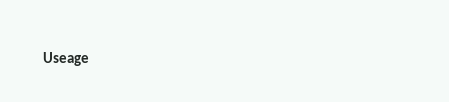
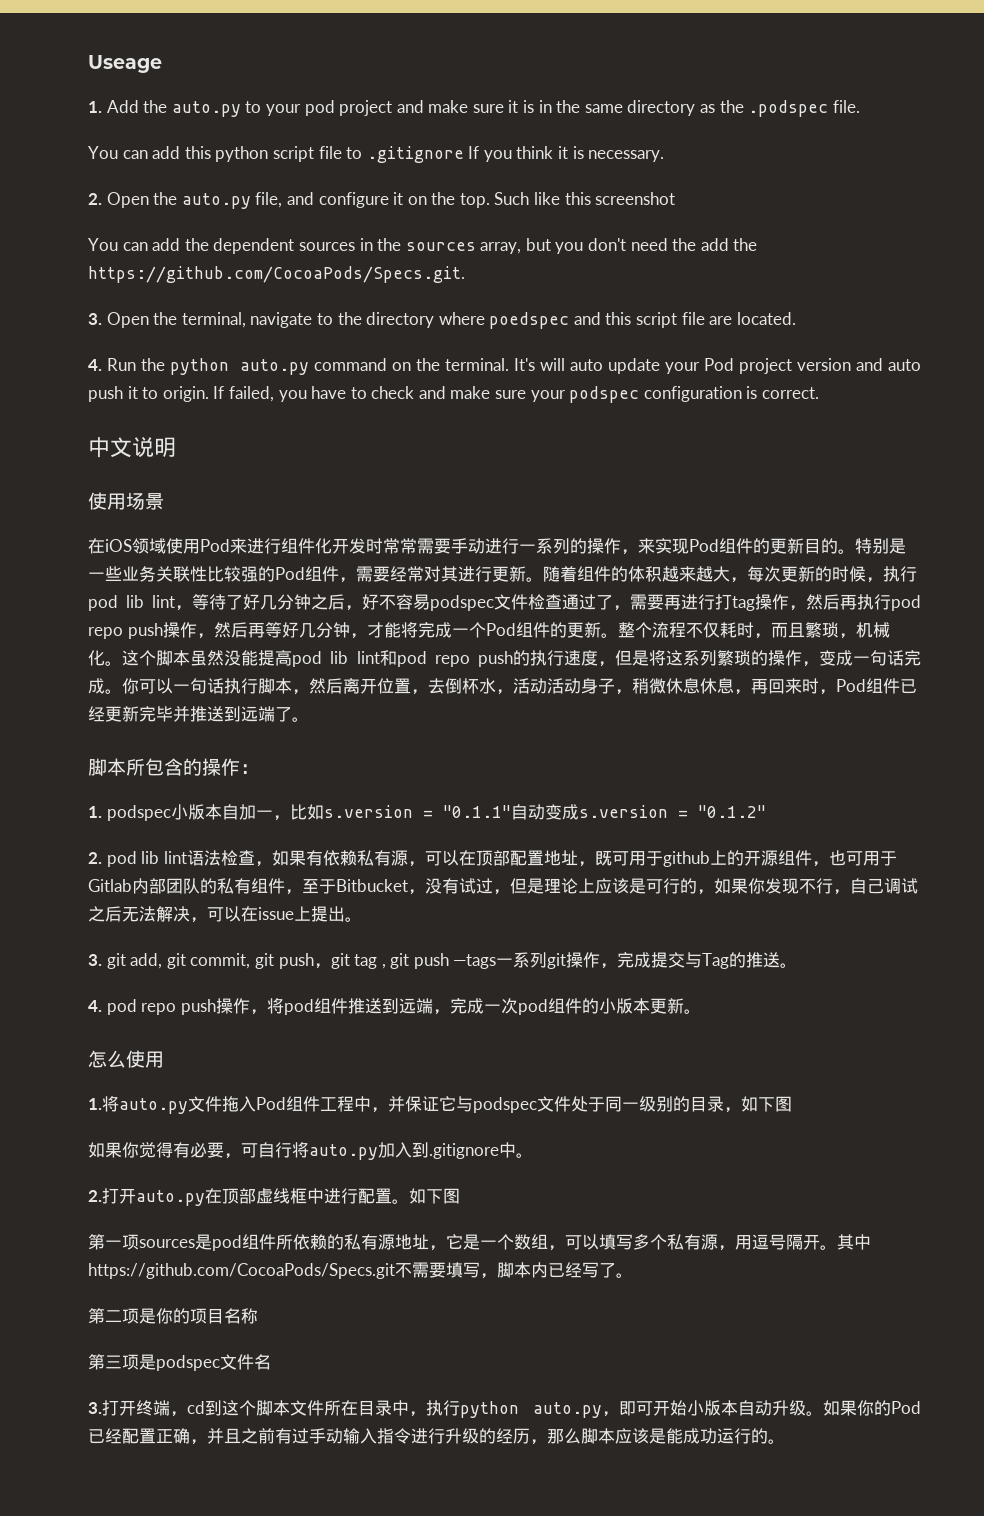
(89, 59) none -> [88,100,860,117] [88,146,665,163] [88,192,676,209] [88,238,758,254] [88,266,465,283] [88,312,796,329] [88,358,921,375] [88,386,820,403] [88,437,176,458] [88,492,164,510] [88,538,906,555] [88,566,917,583] [88,594,921,611] [88,622,890,639] [88,650,921,667] [88,678,917,695] [88,706,309,722] [88,758,259,776] [88,804,766,821] [88,850,897,867] [88,878,918,895] [88,906,362,923] [88,952,798,969] [88,998,701,1015] [88,1050,164,1068] [88,1096,792,1114] [88,1142,533,1160] [88,1188,460,1206] [88,1234,871,1251] [88,1262,633,1279] [88,1308,258,1324] [88,1354,271,1371] [88,1400,921,1418] [88,1428,785,1445] // 1. Add the auto.py to your pod project and make sure it is in the same directory as the .podspec file. // You can add this python script file to .gitignore If you think it is necessary. // 2. Open the auto.py file, and configure it on the top. Such like this screenshot // You can add the dependent sources in the sources array, but you don't need the add the https://github.com/CocoaPods/Specs.git. // 3. Open the terminal, navigate to the directory where poedspec and this script file are located. // 4. Run the python auto.py command on the terminal. It's will auto update your Pod project version and auto push it to origin. If failed, you have to check and make sure your podspec configuration is correct. // 中文说明 // 使用场景 // 在iOS领域使用Pod来进行组件化开发时常常需要手动进行一系列的操作，来实现Pod组件的更新目的。特别是一些业务关联性比较强的Pod组件，需要经常对其进行更新。随着组件的体积越来越大，每次更新的时候，执行pod lib lint，等待了好几分钟之后，好不容易podspec文件检查通过了，需要再进行打tag操作，然后再执行pod repo push操作，然后再等好几分钟，才能将完成一个Pod组件的更新。整个流程不仅耗时，而且繁琐，机械化。这个脚本虽然没能提高pod lib lint和pod repo push的执行速度，但是将这系列繁琐的操作，变成一句话完成。你可以一句话执行脚本，然后离开位置，去倒杯水，活动活动身子，稍微休息休息，再回来时，Pod组件已经更新完毕并推送到远端了。 // 脚本所包含的操作： // 1. podspec小版本自加一，比如s.version = "0.1.1"自动变成s.version = "0.1.2" // 2. pod lib lint语法检查，如果有依赖私有源，可以在顶部配置地址，既可用于github上的开源组件，也可用于Gitlab内部团队的私有组件，至于Bitbucket，没有试过，但是理论上应该是可行的，如果你发现不行，自己调试之后无法解决，可以在issue上提出。 // 3. git add, git commit, git push，git tag , git push —tags一系列git操作，完成提交与Tag的推送。 // 4. pod repo push操作，将pod组件推送到远端，完成一次pod组件的小版本更新。 // 怎么使用 // 1.将auto.py文件拖入Pod组件工程中，并保证它与podspec文件处于同一级别的目录，如下图 // 如果你觉得有必要，可自行将auto.py加入到.gitignore中。 // 2.打开auto.py在顶部虚线框中进行配置。如下图 // 第一项sources是pod组件所依赖的私有源地址，它是一个数组，可以填写多个私有源，用逗号隔开。其中https://github.com/CocoaPods/Specs.git不需要填写，脚本内已经写了。 // 第二项是你的项目名称 // 第三项是podspec文件名 // 3.打开终端，cd到这个脚本文件所在目录中，执行python auto.py，即可开始小版本自动升级。如果你的Pod已经配置正确，并且之前有过手动输入指令进行升级的经历，那么脚本应该是能成功运行的。

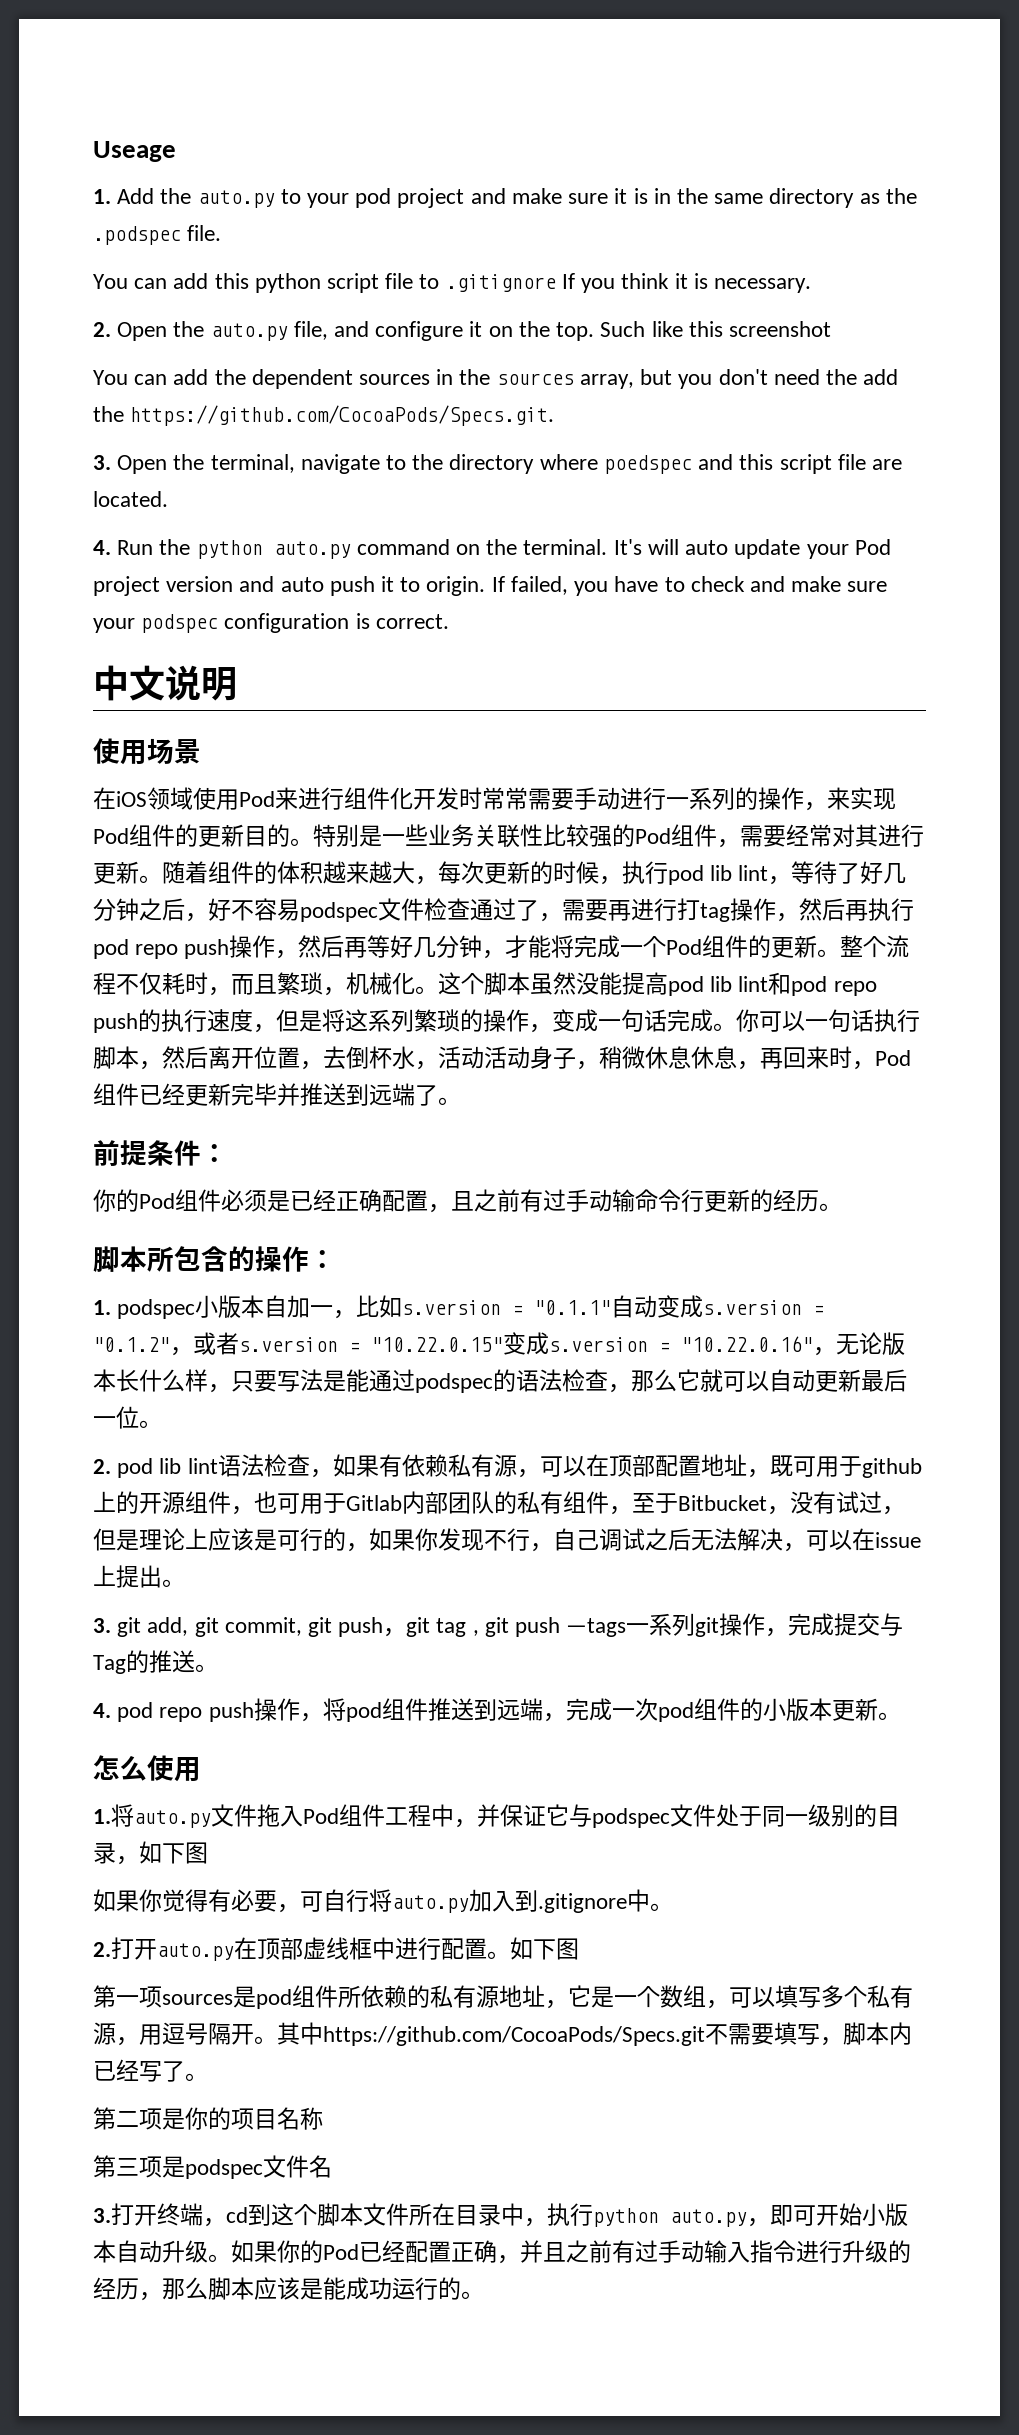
(309, 719) none -> [93,1140,228,1166] [93,1189,842,1213] // 前提条件： // 你的Pod组件必须是已经正确配置，且之前有过手动输命令行更新的经历。
(766, 811) none -> [170,1332,905,1356] [93,1369,907,1393] [93,1406,162,1429] ，或者s.version = "10.22.0.15"变成s.version = "10.22.0.16"，无论版本长什么样，只要写法是能通过podspec的语法检查，那么它就可以自动更新最后一位。

